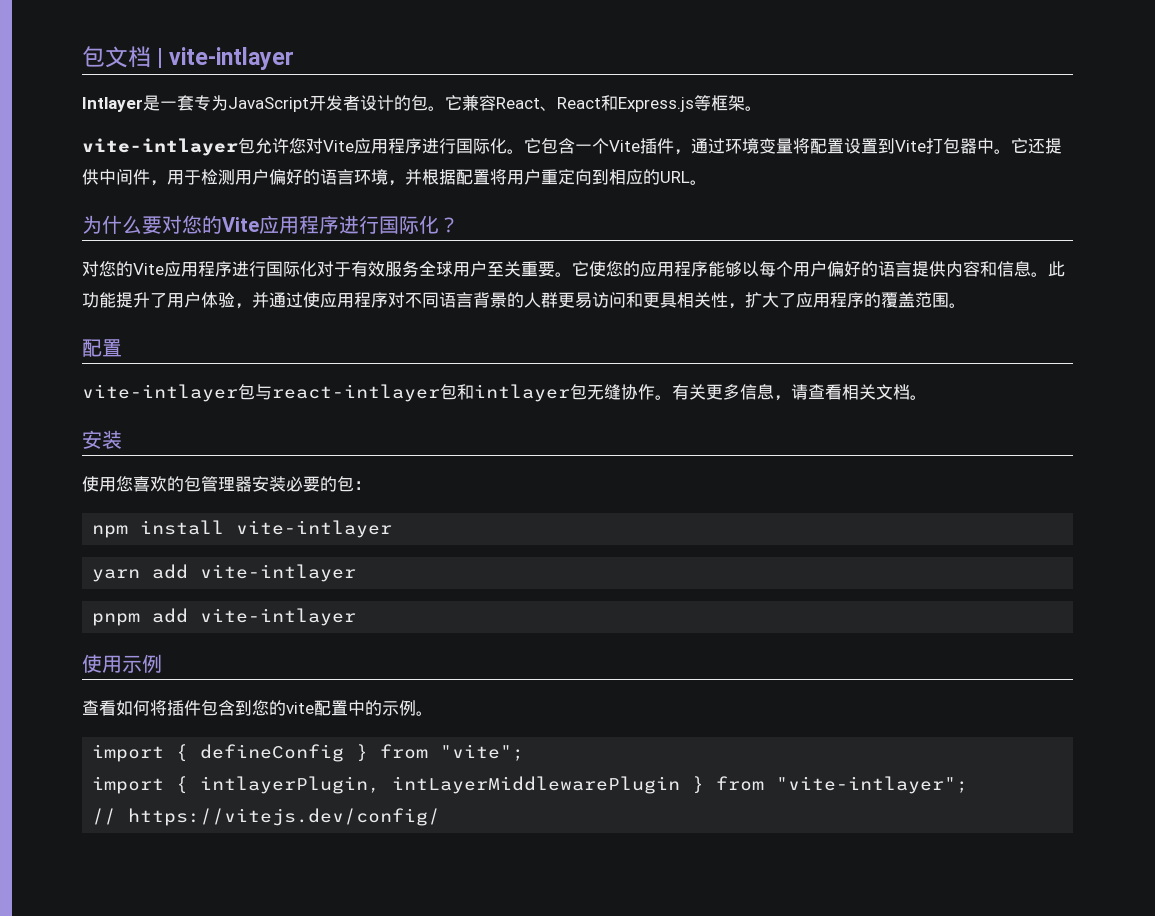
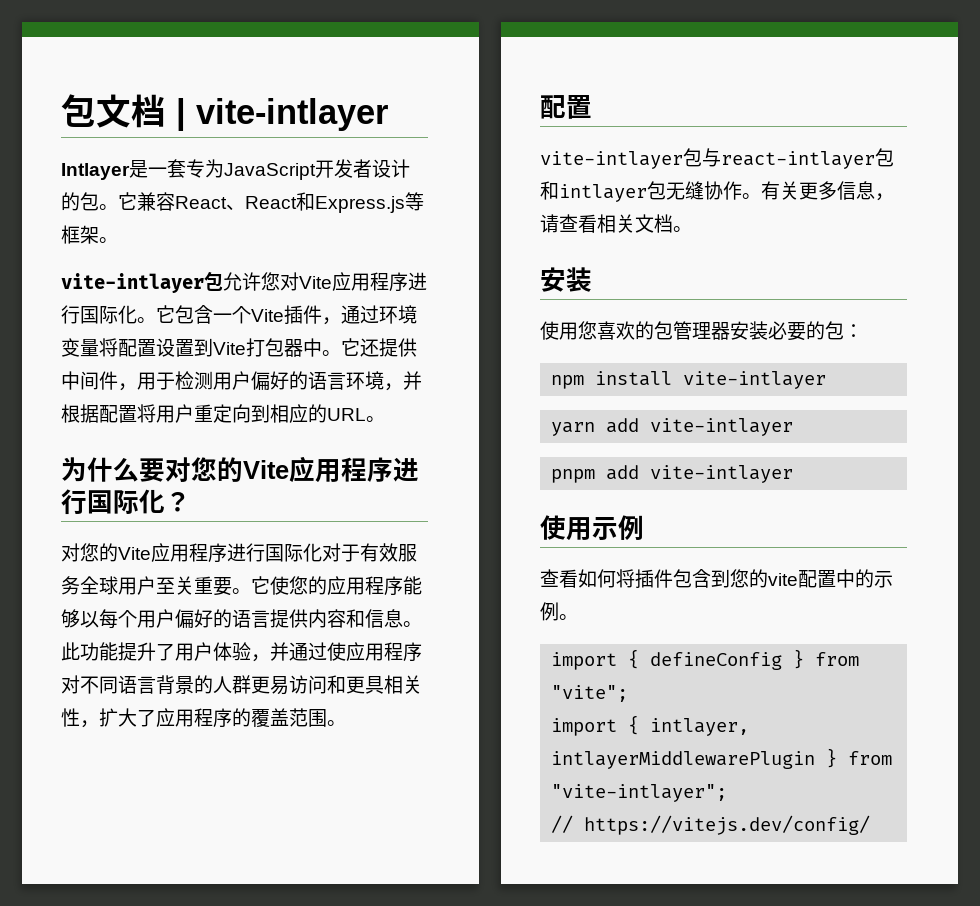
[200,776,681,794] intlayerPlugin, intLayerMiddlewarePlugin -> [650,718,750,736] [551,751,816,769] intlayer, intlayerMiddlewarePlugin

